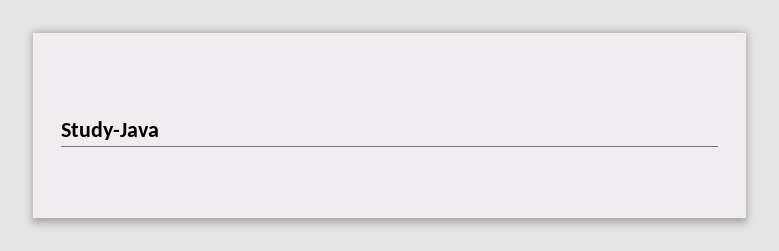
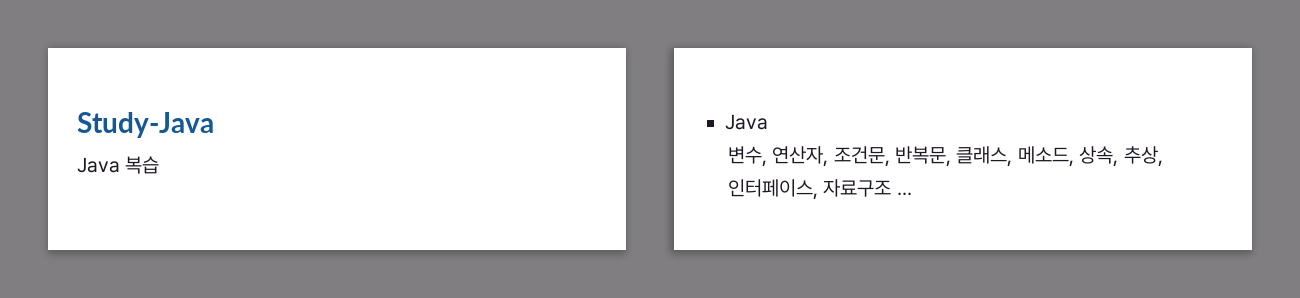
(159, 130) none -> [77,156,160,174] [725,114,768,130] [727,146,1163,167] [727,179,912,200] // Java 복습 // Java // 변수, 연산자, 조건문, 반복문, 클래스, 메소드, 상속, 추상, 인터페이스, 자료구조 ...

